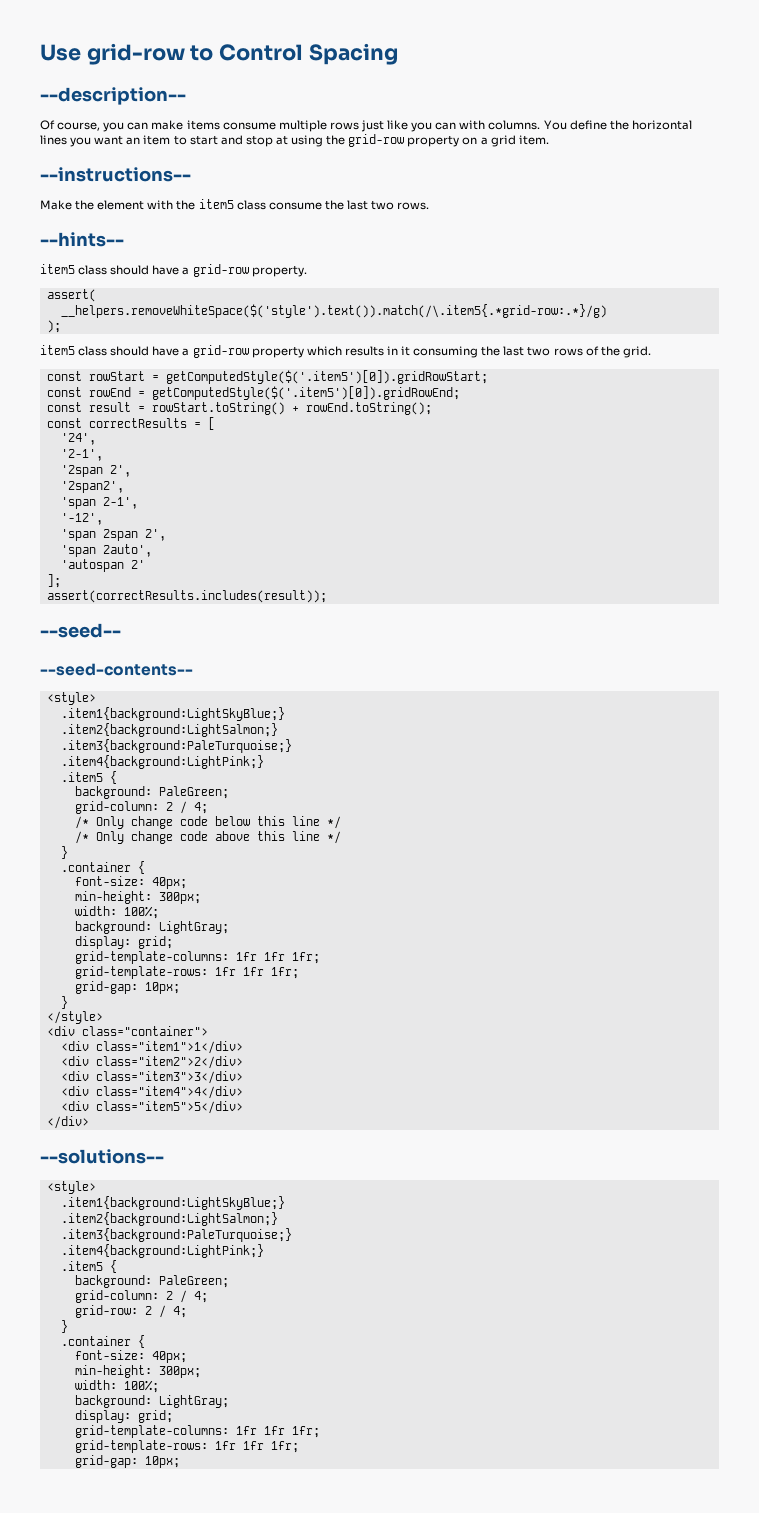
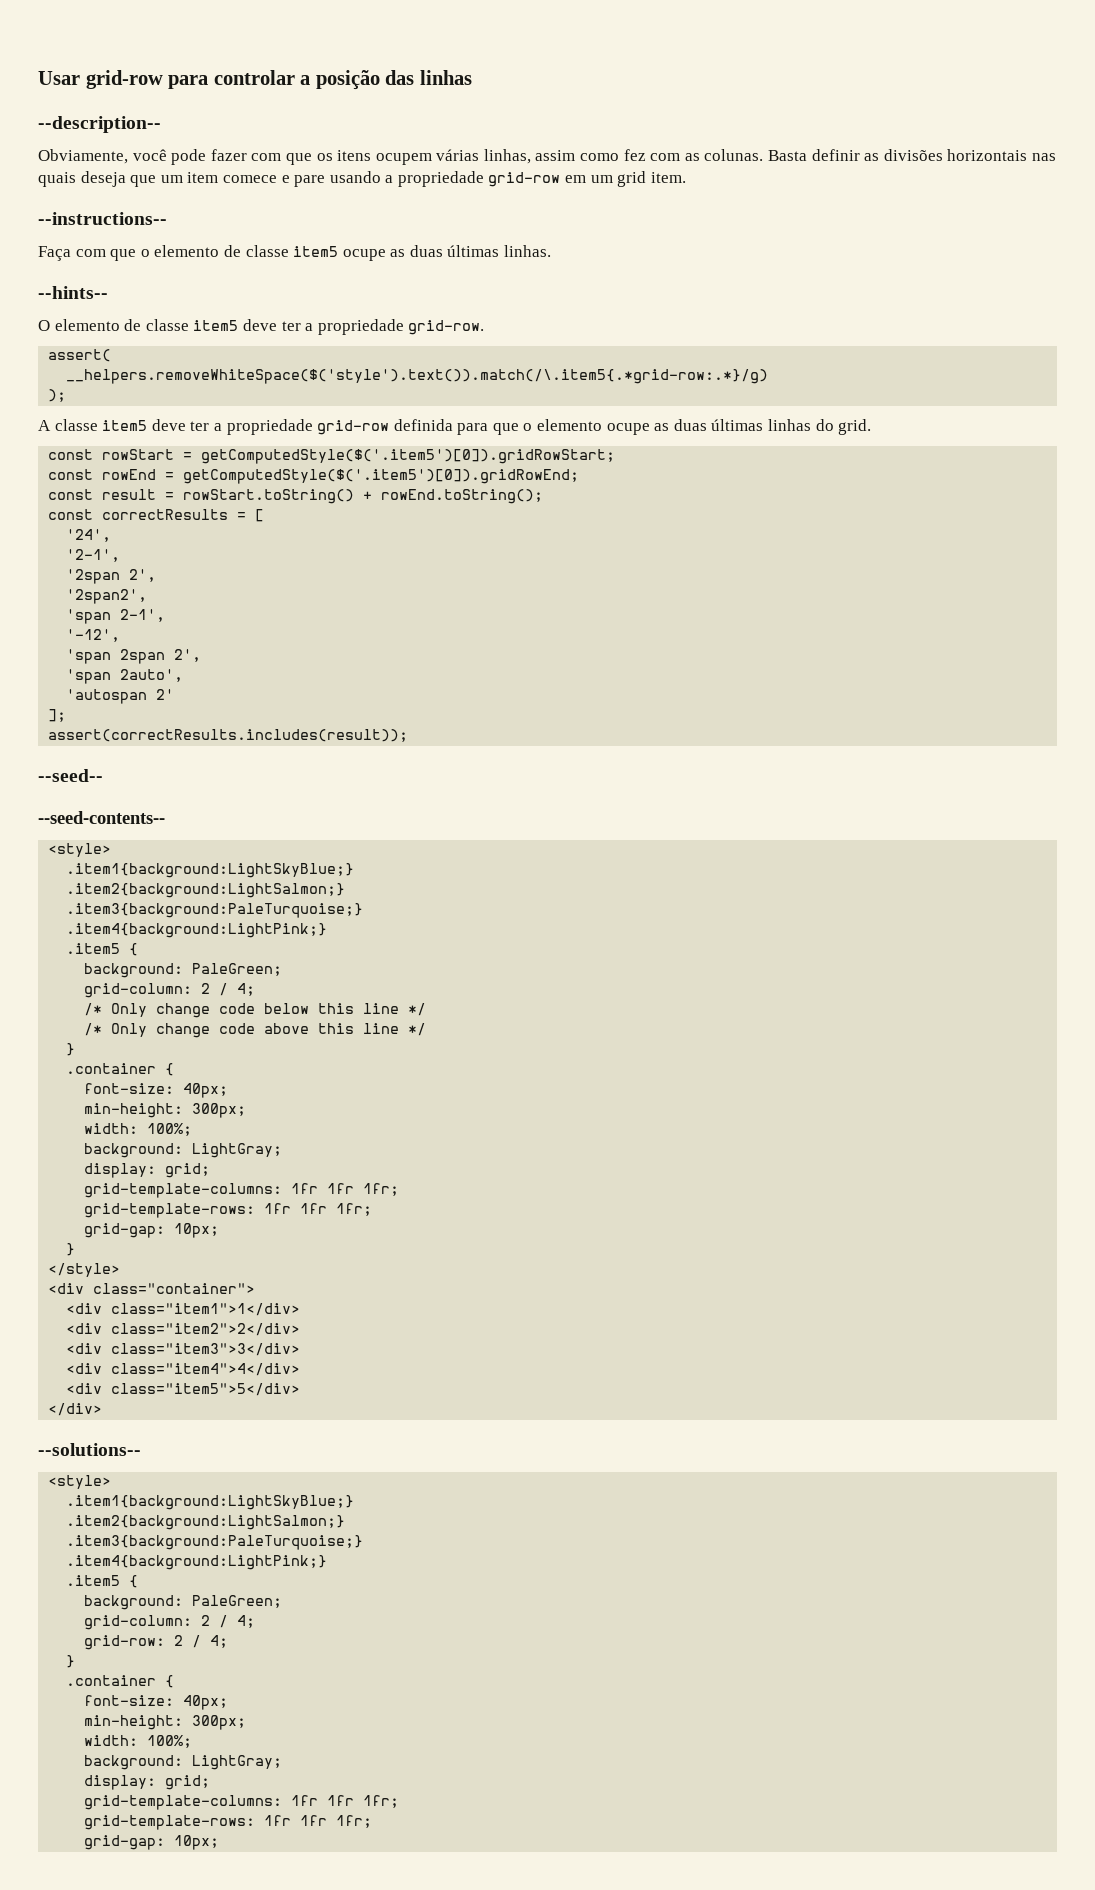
[40,43,398,65] [40,87,186,105] [40,120,692,132] [40,134,549,147] [40,167,191,182] [40,199,430,210] [40,232,124,247] [40,264,307,277] [46,289,96,302] [60,304,607,318] [46,320,61,333] [40,345,620,358] Use grid-row to Control Spacing // --description-- // Of course, you can make items consume multiple rows just like you can with columns. You define the horizontal lines you want an item to start and stop at using the grid-row property on a grid item. // --instructions-- // Make the element with the item5 class consume the last two rows. // --hints-- // item5 class should have a grid-row property. // assert( // __helpers.removeWhiteSpace($('style').text()).match(/\.item5{.*grid-row:.*}/g) // ); // item5 class should have a grid-row property which results in it consuming the last two rows of the -> [38,70,472,90] [38,116,161,133] [38,149,1056,165] [38,171,686,187] [38,212,167,225] [38,245,552,261] [38,286,108,299] [38,319,485,335] [48,349,112,362] [66,369,769,384] [48,389,67,402] [38,419,834,435] Usar grid-row para controlar a posição das linhas // --description-- // Obviamente, você pode fazer com que os itens ocupem várias linhas, assim como fez com as colunas. Basta definir as divisões horizontais nas quais deseja que um item comece e pare usando a propriedade grid-row em um grid item. // --instructions-- // Faça com que o elemento de classe item5 ocupe as duas últimas linhas. // --hints-- // O elemento de classe item5 deve ter a propriedade grid-row. // assert( // __helpers.removeWhiteSpace($('style').text()).match(/\.item5{.*grid-row:.*}/g) // ); // A classe item5 deve ter a propriedade grid-row definida para que o elemento ocupe as duas últimas linhas do

